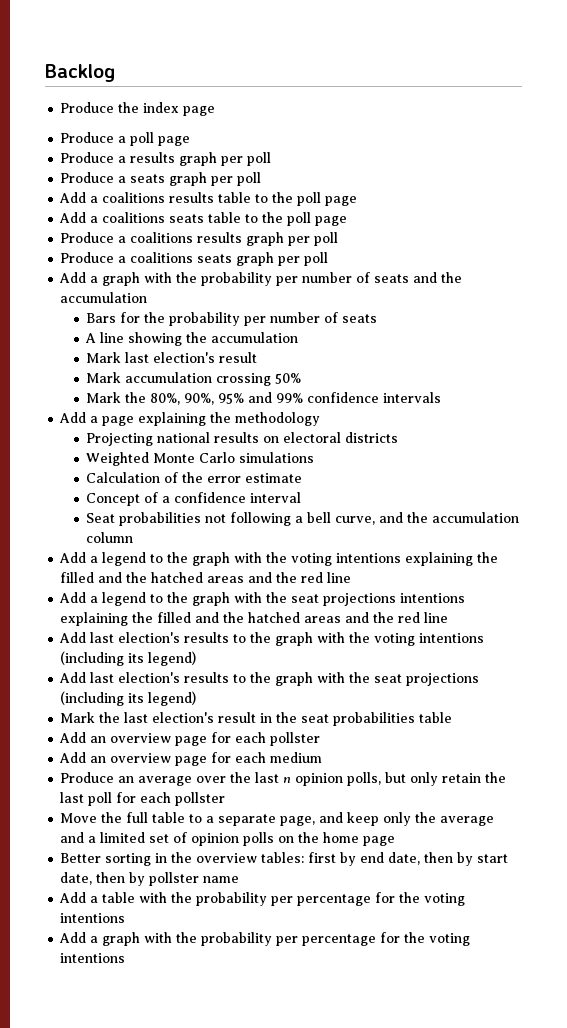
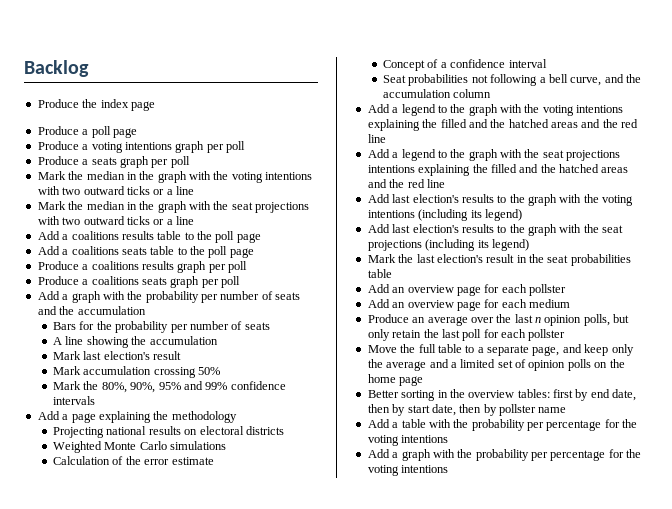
[130,152,176,163] results -> [91,142,172,153] voting intentions
(262, 179) none -> [37,171,313,183] [37,186,194,195] [37,201,310,213] [37,216,194,225] // Mark the median in the graph with the voting intentions with two outward ticks or a line // Mark the median in the graph with the seat projections with two outward ticks or a line

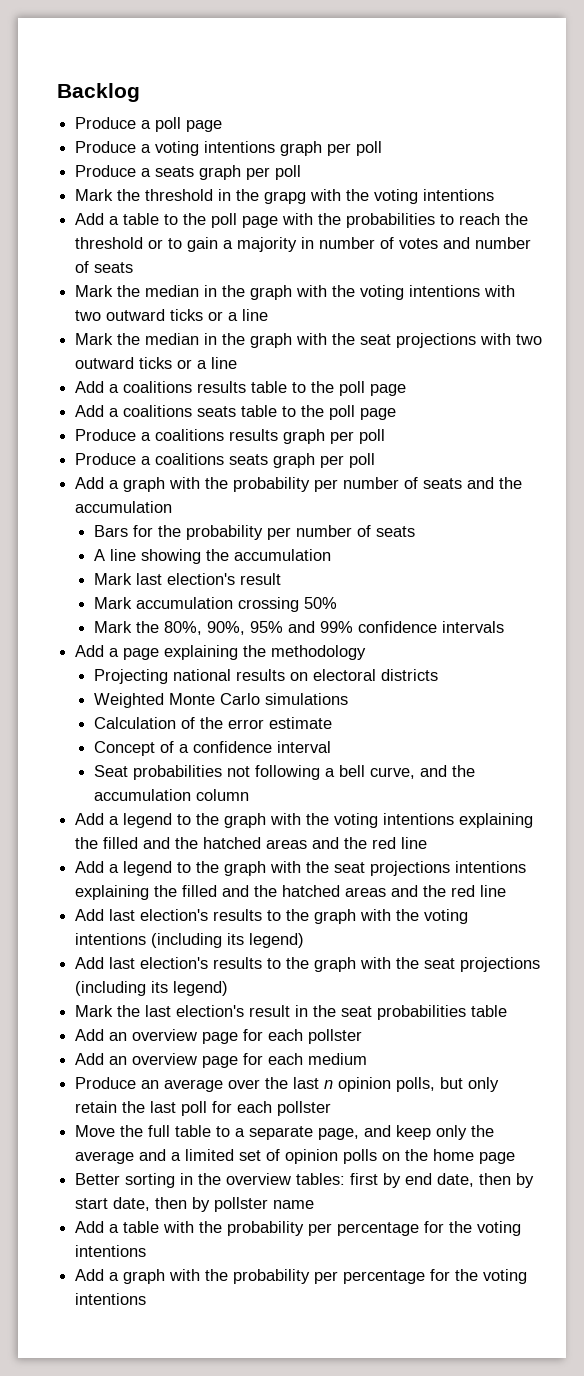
[37,99,155,111] // Produce the index page -> (140, 92) none
(190, 162) none -> [75,189,495,204] [75,213,529,228] [75,237,532,252] [75,261,134,273] // Mark the threshold in the grapg with the voting intentions // Add a table to the poll page with the probabilities to reach the threshold or to gain a majority in number of votes and number of seats

